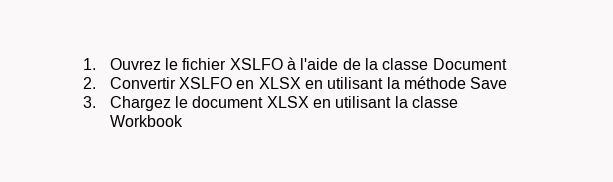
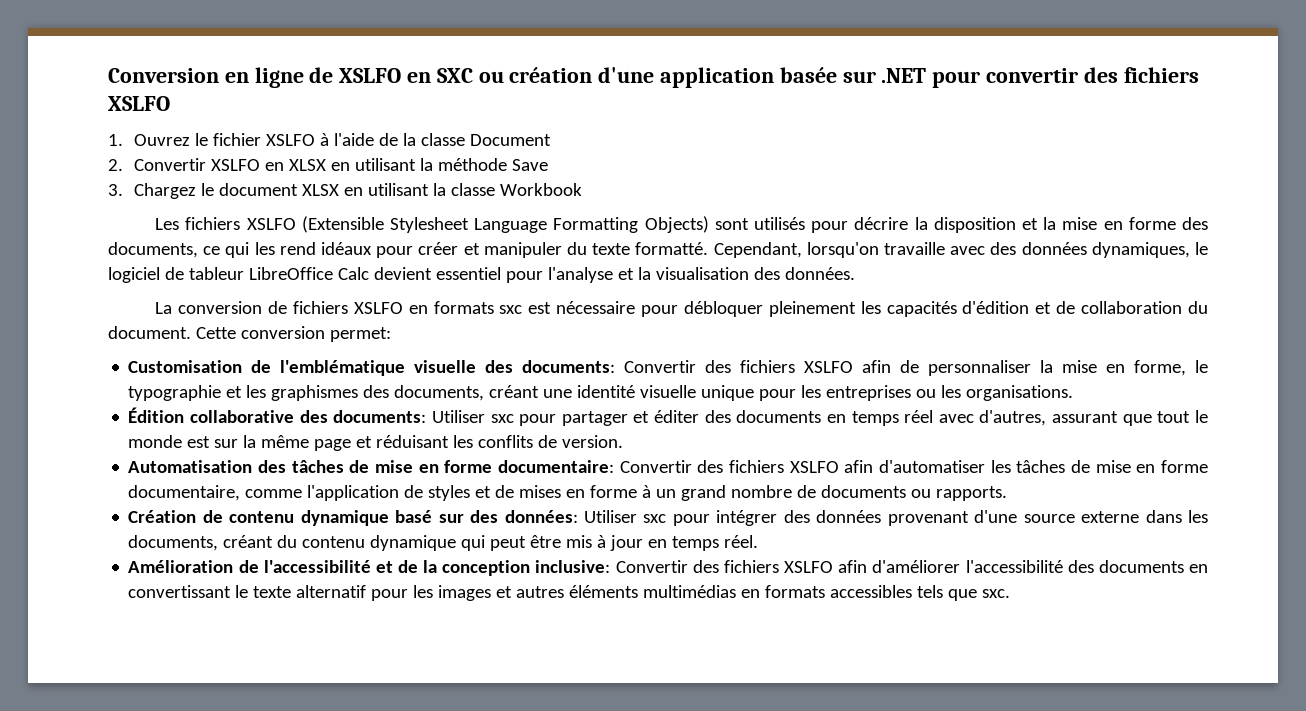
(83, 64) none -> [108,67,1199,88] [108,96,170,111] Conversion en ligne de XSLFO en SXC ou création d'une application basée sur .NET pour convertir des fichiers XSLFO //
(183, 121) none -> [155,216,1209,233] [108,242,1209,258] [108,267,855,283] [155,301,1208,317] [108,326,391,342] [128,360,1209,376] [128,385,1074,401] [128,407,1209,426] [128,435,624,451] [128,460,1208,473] [128,485,1008,501] [128,510,1208,526] [128,535,759,551] [128,560,1208,576] [128,585,1011,601] // Les fichiers XSLFO (Extensible Stylesheet Language Formatting Objects) sont utilisés pour décrire la disposition et la mise en forme des documents, ce qui les rend idéaux pour créer et manipuler du texte formatté. Cependant, lorsqu'on travaille avec des données dynamiques, le logiciel de tableur LibreOffice Calc devient essentiel pour l'analyse et la visualisation des données. // La conversion de fichiers XSLFO en formats sxc est nécessaire pour débloquer pleinement les capacités d'édition et de collaboration du document. Cette conversion permet: // Customisation de l'emblématique visuelle des documents: Convertir des fichiers XSLFO afin de personnaliser la mise en forme, le typographie et les graphismes des documents, créant une identité visuelle unique pour les entreprises ou les organisations. // Édition collaborative des documents: Utiliser sxc pour partager et éditer des documents en temps réel avec d'autres, assurant que tout le monde est sur la même page et réduisant les conflits de version. // Automatisation des tâches de mise en forme documentaire: Convertir des fichiers XSLFO afin d'automatiser les tâches de mise en forme documentaire, comme l'application de styles et de mises en forme à un grand nombre de documents ou rapports. // Création de contenu dynamique basé sur des données: Utiliser sxc pour intégrer des données provenant d'une source externe dans les documents, créant du contenu dynamique qui peut être mis à jour en temps réel. // Amélioration de l'accessibilité et de la conception inclusive: Convertir des fichiers XSLFO afin d'améliorer l'accessibilité des documents en convertissant le texte alternatif pour les images et autres éléments multimédias en formats accessibles tels que sxc.

